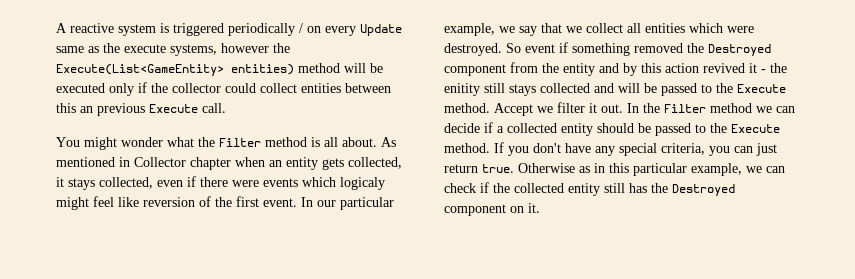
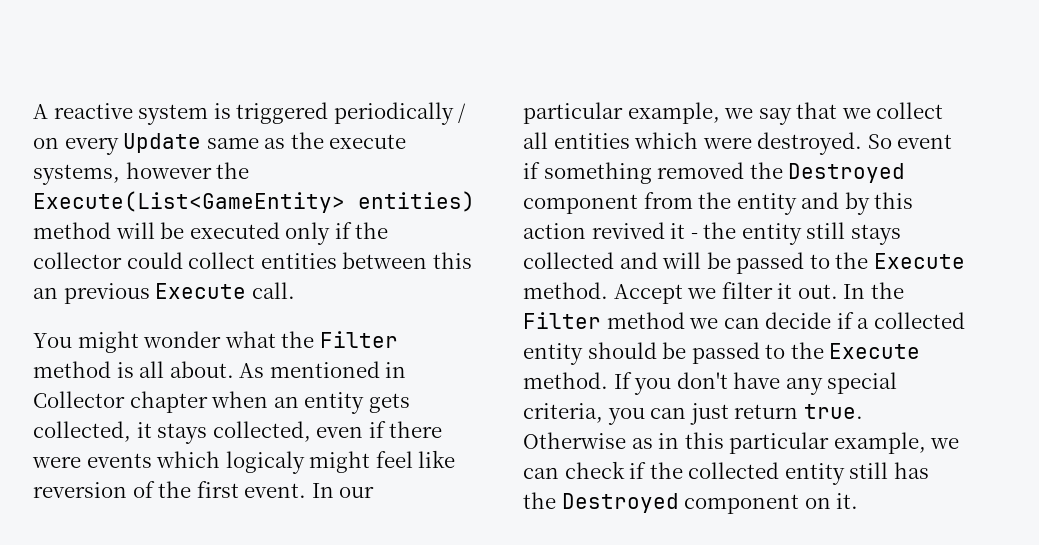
[444,83,480,96] enitity -> [741,223,802,245] entity

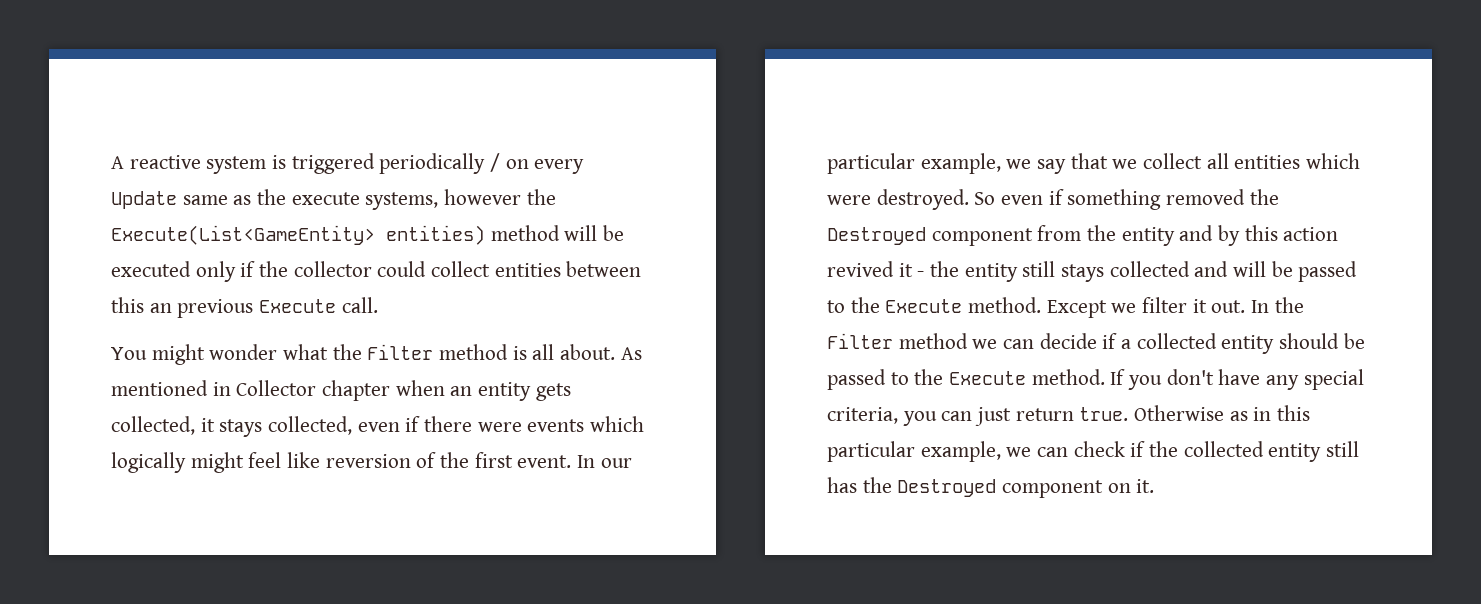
[225,451,305,474] logicaly -> [111,452,186,473] logically
[897,134,953,149] event -> [1001,195,1044,205] even
[613,284,683,304] Accept -> [1046,300,1107,318] Except

